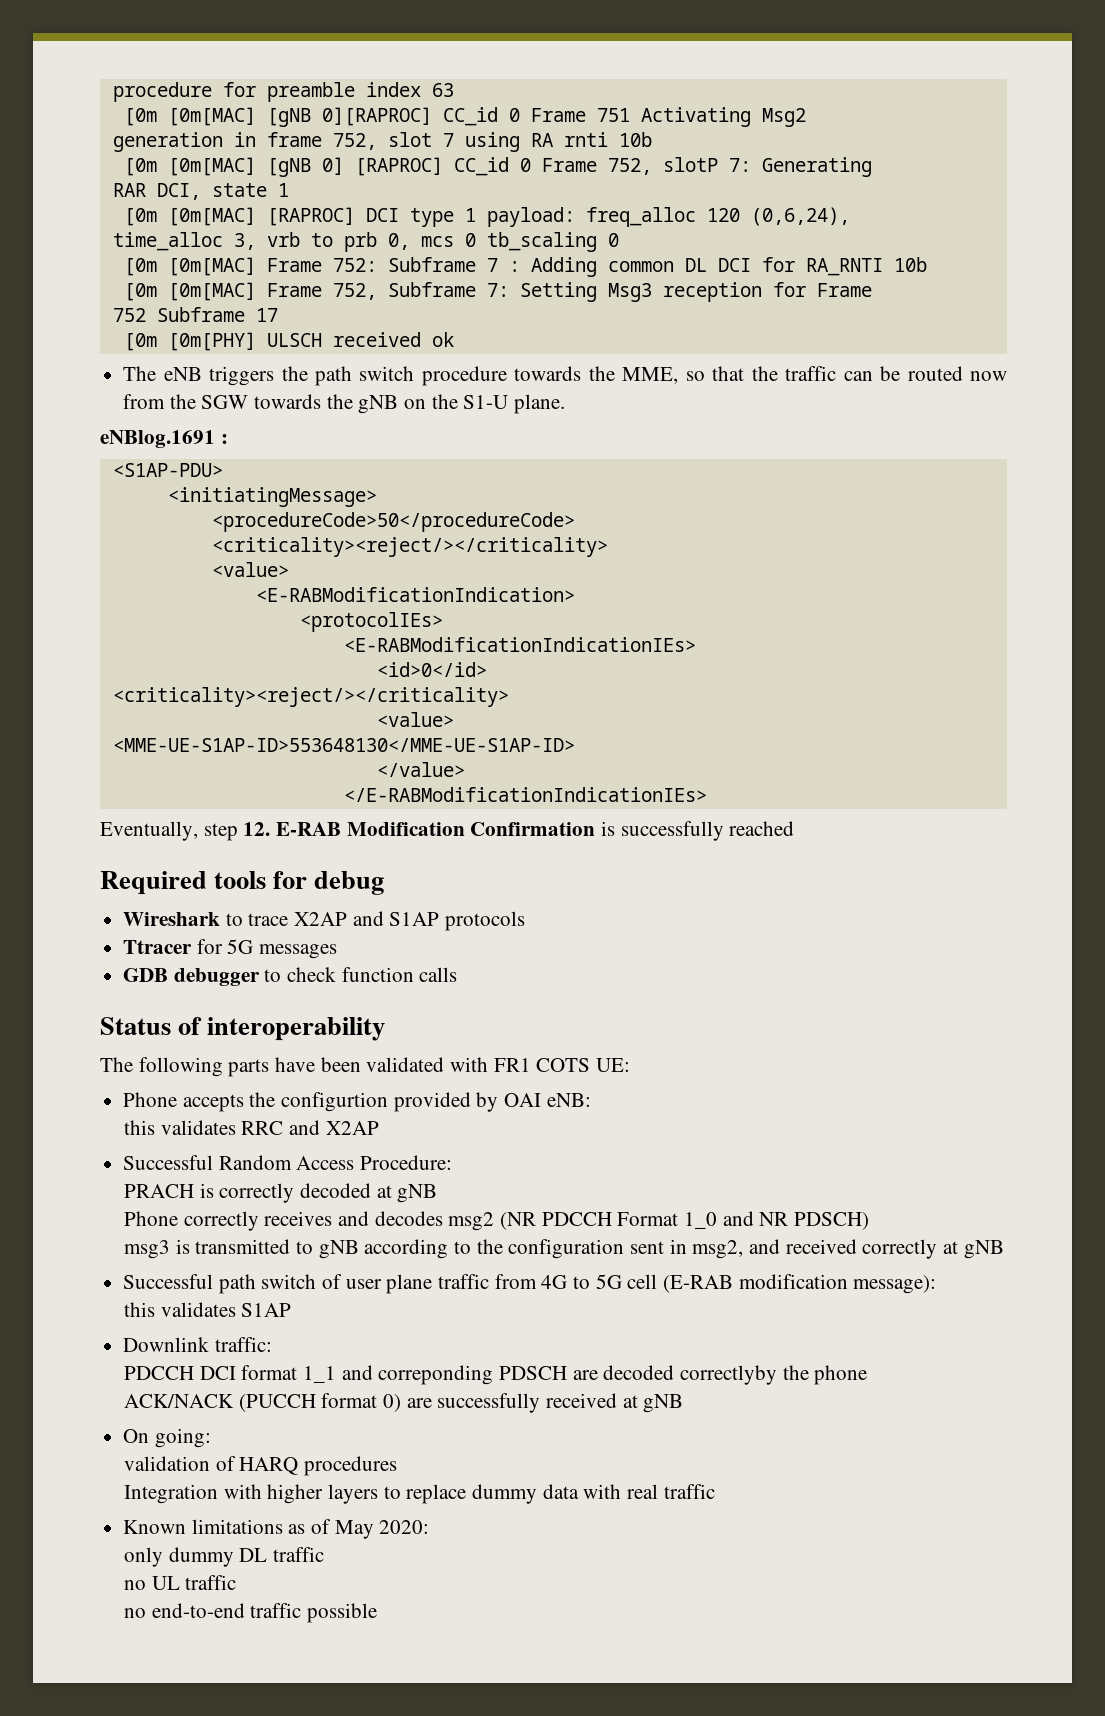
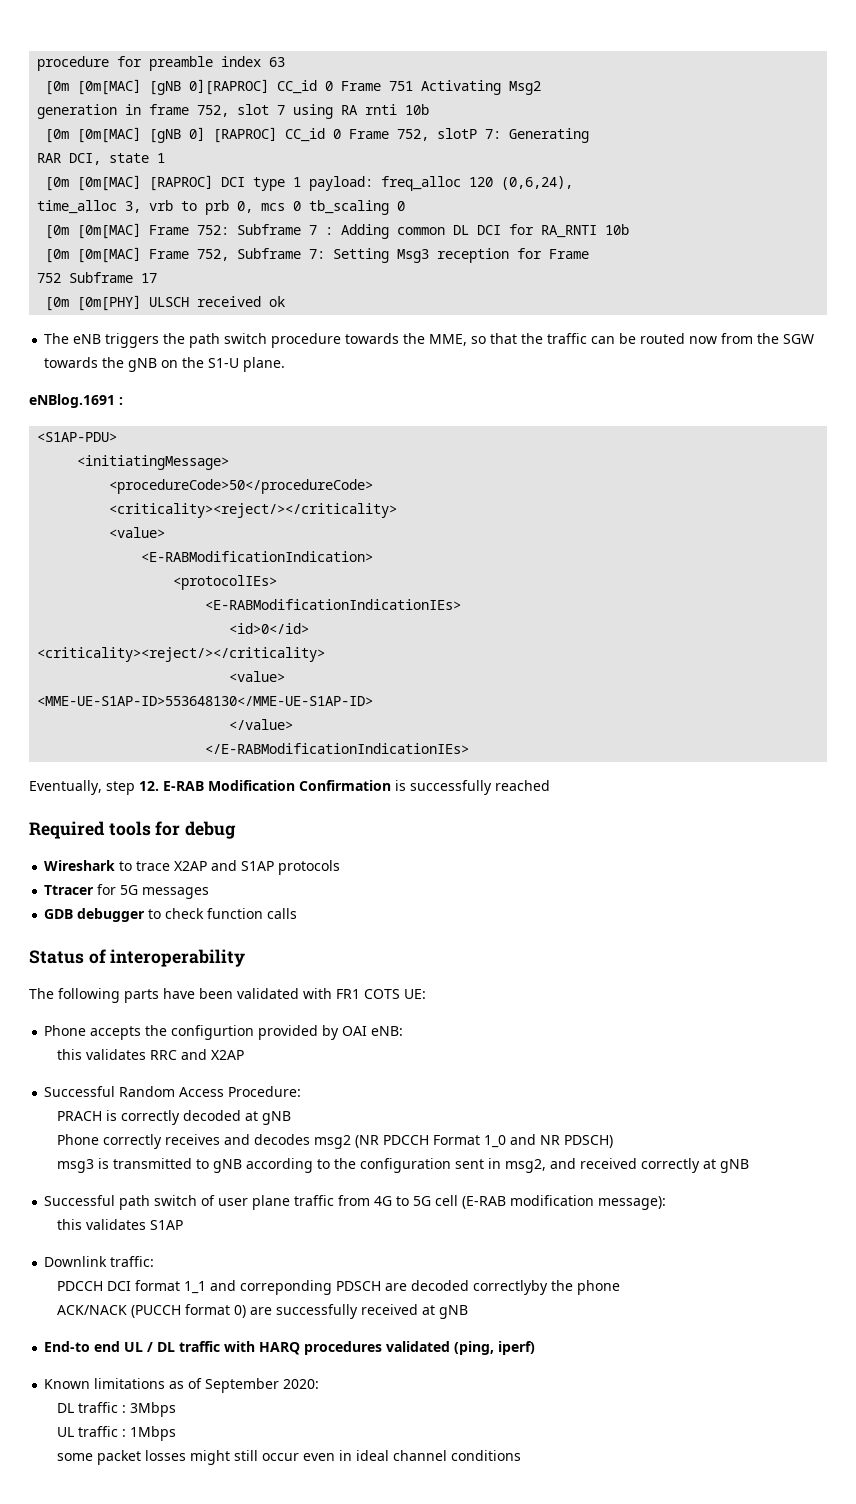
[123,1428,211,1448] [123,1456,397,1476] [123,1484,715,1504] On going: // validation of HARQ procedures // Integration with higher layers to replace dummy data with real traffic -> [44,1341,536,1355] End-to end UL / DL traffic with HARQ procedures validated (ping, iperf)
[334,1520,374,1539] May -> [205,1378,280,1393] September
[123,1547,324,1567] [123,1580,146,1590] only dummy DL traffic // no -> [56,1402,176,1417] DL traffic : 3Mbps //
[123,1603,377,1623] // no end-to-end traffic possible -> [121,1426,176,1441] [56,1450,521,1465] : 1Mbps // some packet losses might still occur even in ideal channel conditions

